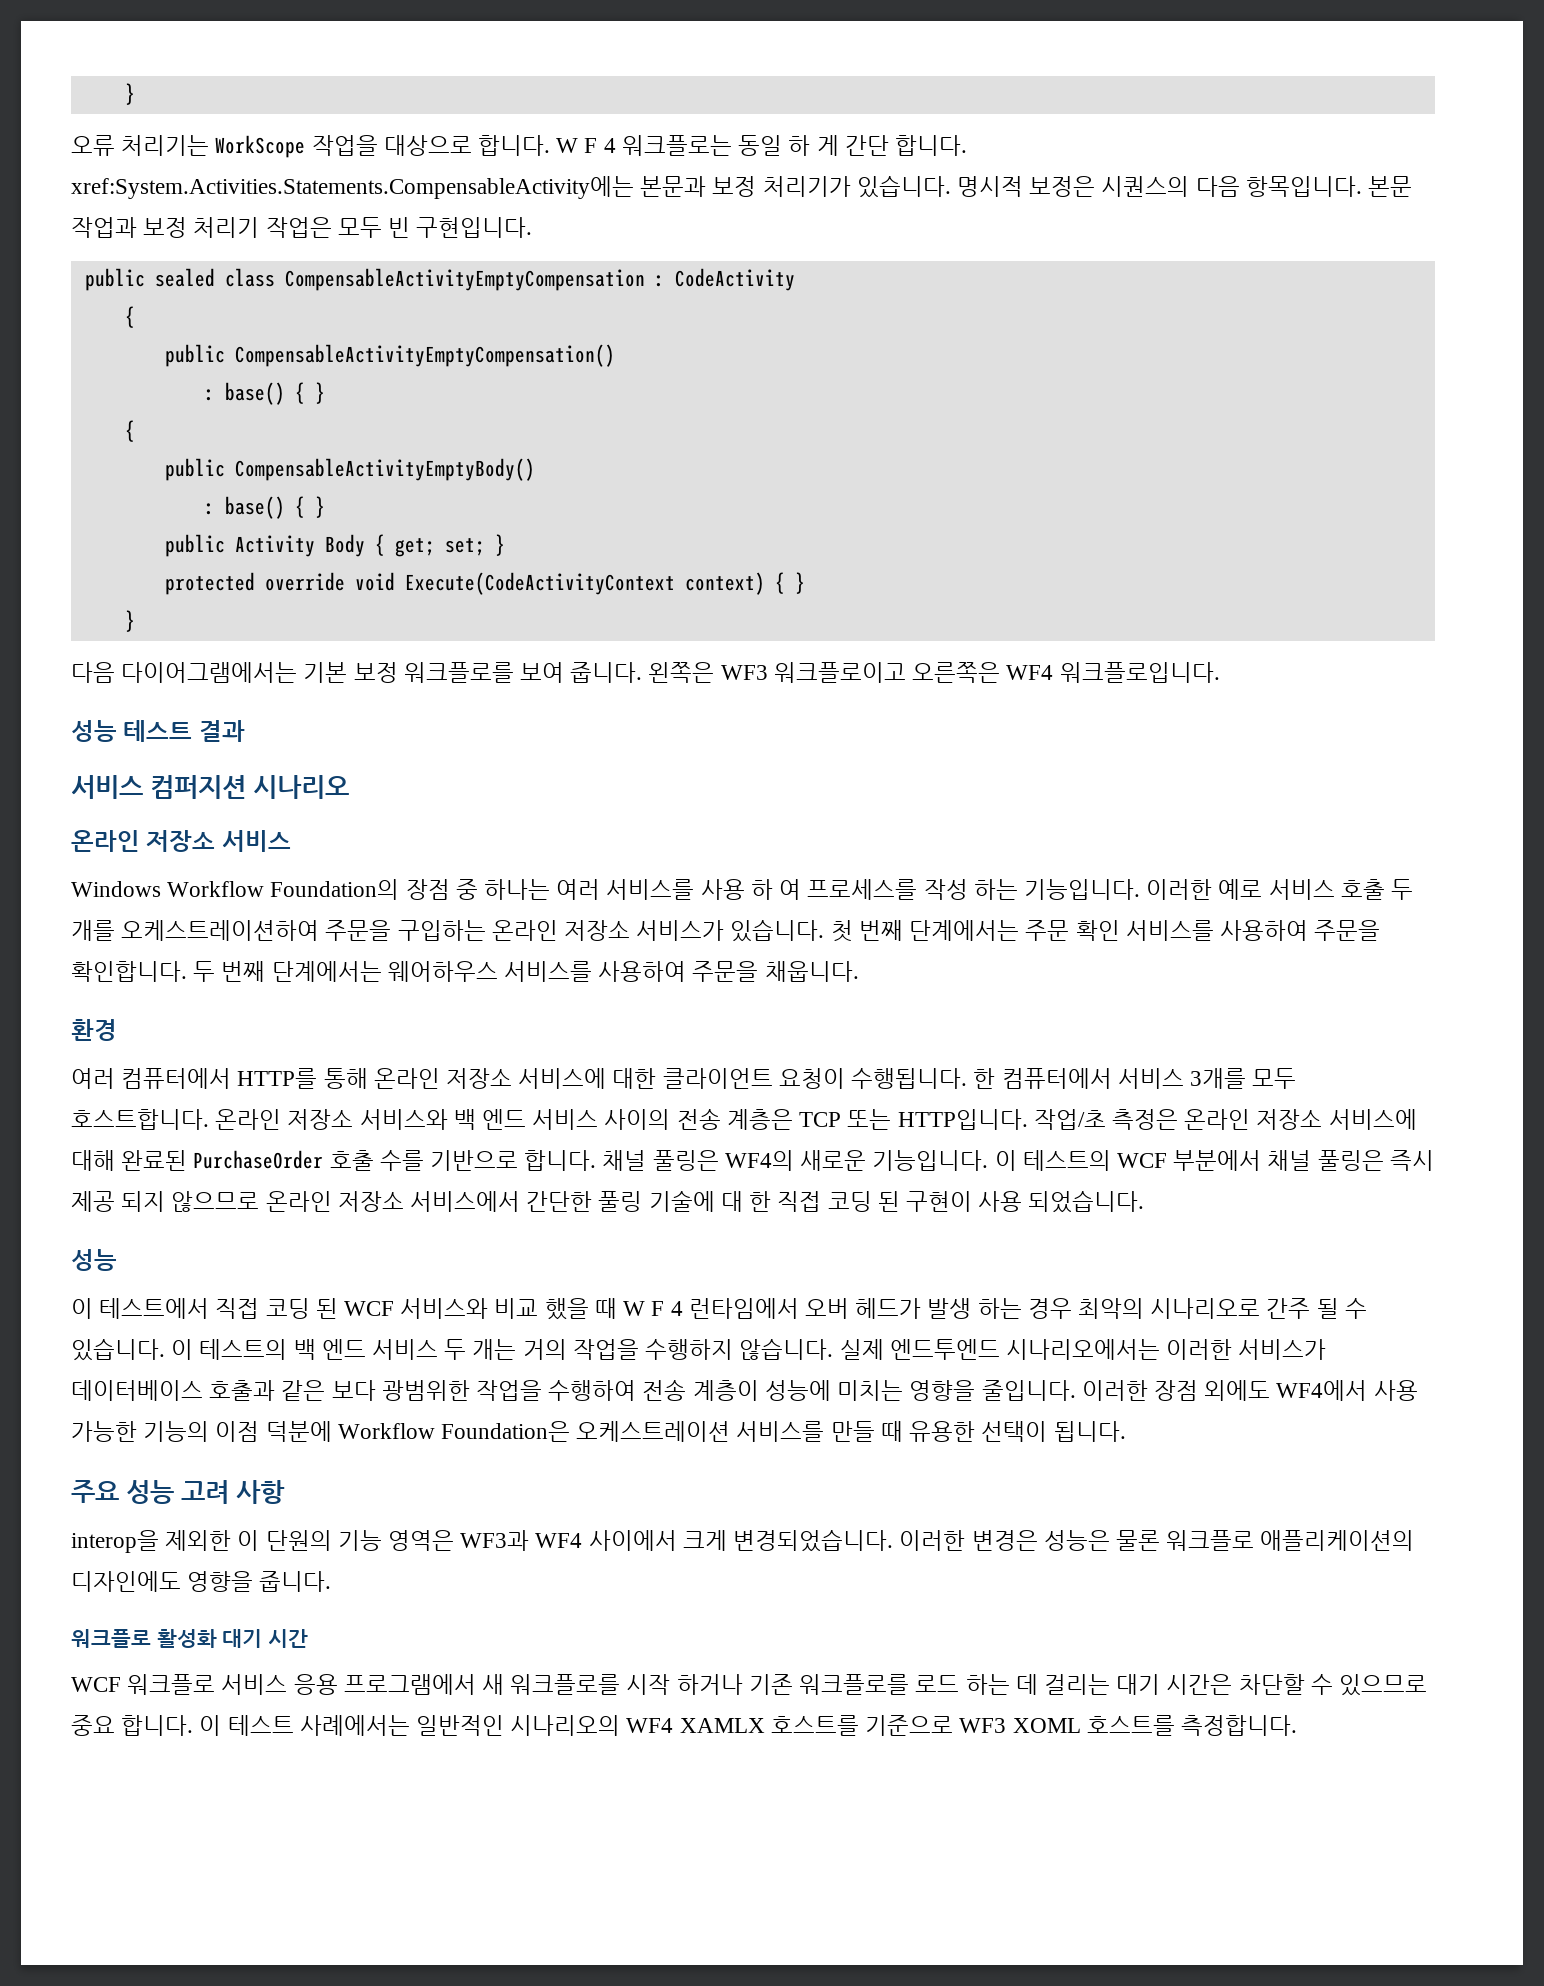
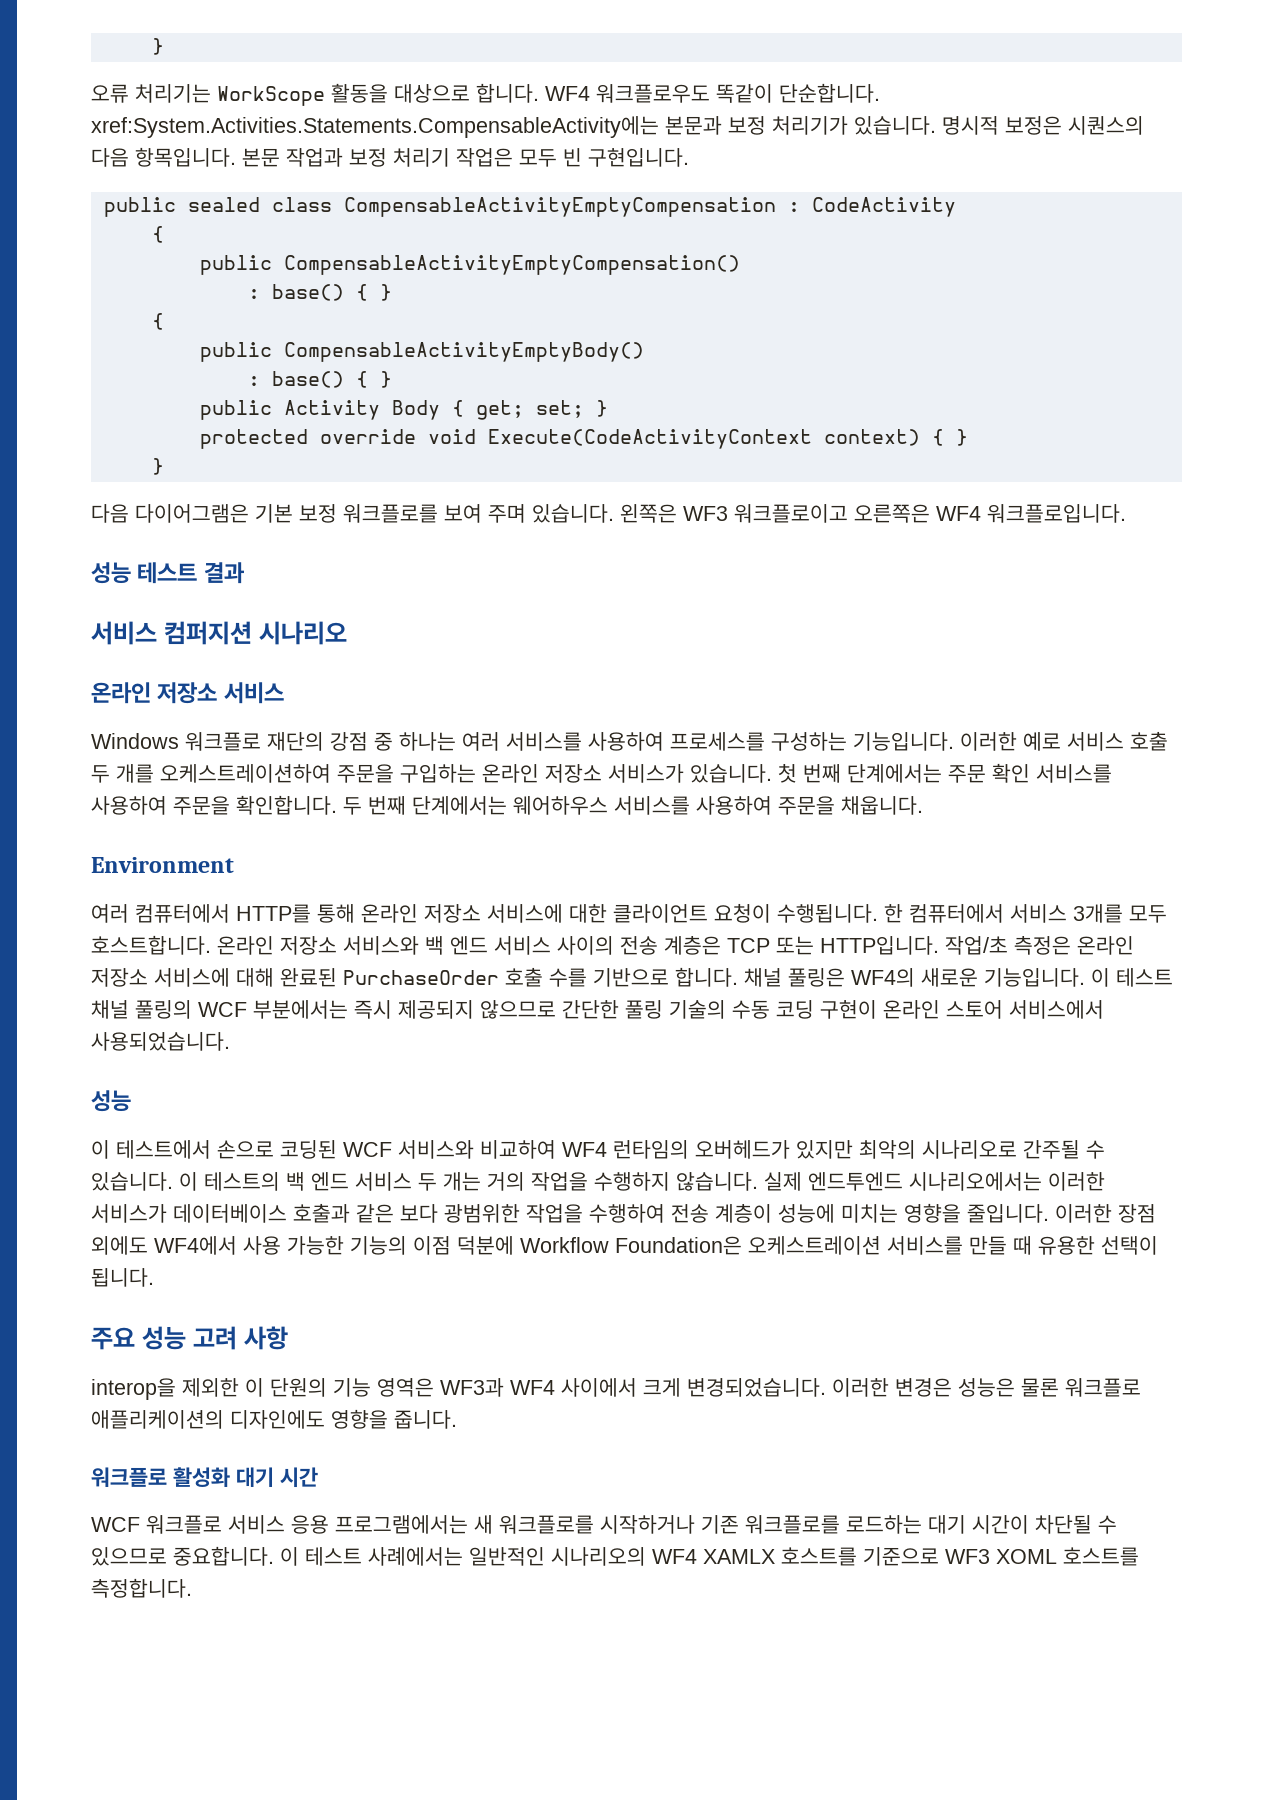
[311,135,378,156] 작업을 -> [331,83,388,103] 활동을
[556,135,967,156] W F 4 워크플로는 동일 하 게 간단 합니다. -> [545,83,880,103] WF4 워크플로우도 똑같이 단순합니다.
[121,662,298,683] 다이어그램에서는 -> [135,504,249,523] 다이어그램은
[570,662,643,683] 줍니다. -> [488,504,614,523] 주며 있습니다.
[167,879,450,900] Workflow Foundation의 장점 -> [185,732,368,751] 워크플로 재단의 강점
[700,879,1018,900] 사용 하 여 프로세스를 작성 하는 -> [588,732,847,751] 사용하여 프로세스를 구성하는
[71,1019,117,1041] 환경 -> [91,857,234,873] Environment
[1022,1150,1434,1171] [71,1190,1145,1213] [71,1249,117,1271] [71,1298,1339,1320] 테스트의 WCF 부분에서 채널 풀링은 즉시 제공 되지 않으므로 온라인 저장소 서비스에서 간단한 풀링 기술에 대 한 직접 코딩 된 구현이 사용 되었습니다. // 성능 // 이 테스트에서 직접 코딩 된 WCF 서비스와 비교 했을 때 W F 4 런타임에서 오버 헤드가 발생 하는 경우 최악의 시나리오로 간주 될 -> [1116,968,1173,987] [91,1000,1104,1019] [91,1032,230,1051] [91,1090,131,1112] [91,1140,1080,1159] 테스트 채널 풀링의 WCF 부분에서는 즉시 제공되지 않으므로 간단한 풀링 기술의 수동 코딩 구현이 온라인 스토어 서비스에서 사용되었습니다. // 성능 // 이 테스트에서 손으로 코딩된 WCF 서비스와 비교하여 WF4 런타임의 오버헤드가 있지만 최악의 시나리오로 간주될
[343,1674,476,1695] 프로그램에서 -> [335,1515,468,1534] 프로그램에서는
[626,1674,1427,1696] [71,1715,194,1736] 시작 하거나 기존 워크플로를 로드 하는 데 걸리는 대기 시간은 차단할 수 있으므로 중요 합니다. -> [600,1515,1117,1534] [91,1546,274,1566] 시작하거나 기존 워크플로를 로드하는 대기 시간이 차단될 수 있으므로 중요합니다.

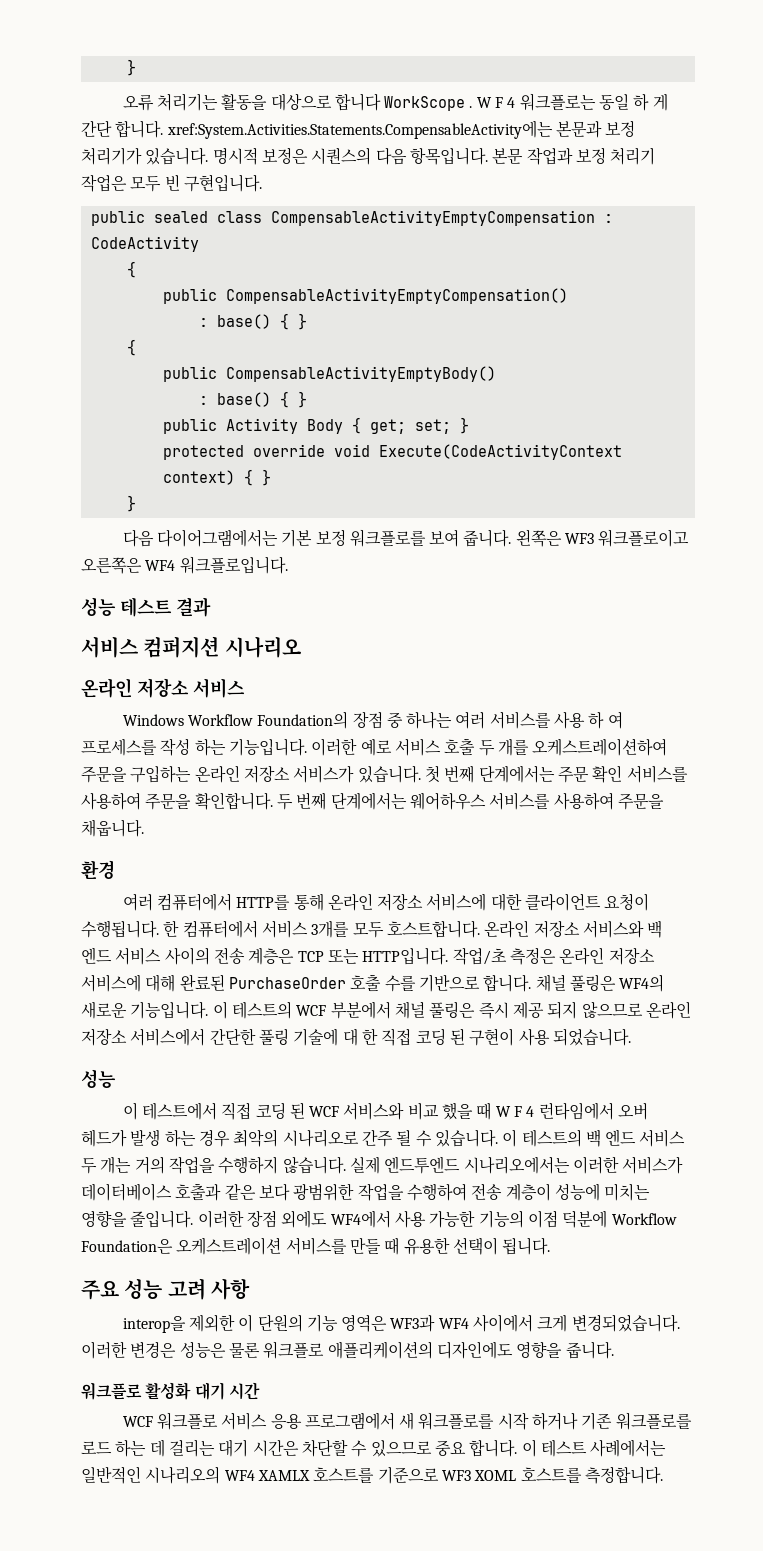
[217,86,325,106] WorkScope -> (218, 102) none
[476,83,880,103] 합니다. WF4 워크플로우도 똑같이 단순합니다. -> [334,93,668,111] [81,120,164,138] 합니다 WorkScope . W F 4 워크플로는 동일 하 게 간단 합니다.
[135,504,249,523] 다이어그램은 -> [156,529,278,547] 다이어그램에서는
[488,504,614,523] 주며 있습니다. -> [463,529,512,547] 줍니다.
[185,732,368,751] 워크플로 재단의 강점 -> [187,711,383,729] Workflow Foundation의 장점
[588,732,847,751] 사용하여 프로세스를 구성하는 -> [554,711,623,729] [81,738,226,756] 사용 하 여 프로세스를 작성 하는
[91,857,234,873] Environment -> [81,860,115,879] 환경
[1116,968,1173,987] [91,1000,1104,1019] [91,1032,230,1051] [91,1090,131,1112] [91,1140,1080,1159] 테스트 채널 풀링의 WCF 부분에서는 즉시 제공되지 않으므로 간단한 풀링 기술의 수동 코딩 구현이 온라인 스토어 서비스에서 사용되었습니다. // 성능 // 이 테스트에서 손으로 코딩된 WCF 서비스와 비교하여 WF4 런타임의 오버헤드가 있지만 최악의 시나리오로 간주될 -> [231,1001,691,1019] [81,1028,631,1046] [81,1069,116,1088] [122,1102,649,1120] [81,1129,412,1147] 테스트의 WCF 부분에서 채널 풀링은 즉시 제공 되지 않으므로 온라인 저장소 서비스에서 간단한 풀링 기술에 대 한 직접 코딩 된 구현이 사용 되었습니다. // 성능 // 이 테스트에서 직접 코딩 된 WCF 서비스와 비교 했을 때 W F 4 런타임에서 오버 헤드가 발생 하는 경우 최악의 시나리오로 간주 될
[335,1515,468,1534] 프로그램에서는 -> [304,1412,395,1430] 프로그램에서
[600,1515,1117,1534] [91,1546,274,1566] 시작하거나 기존 워크플로를 로드하는 대기 시간이 차단될 수 있으므로 중요합니다. -> [497,1412,692,1430] [81,1439,518,1457] 시작 하거나 기존 워크플로를 로드 하는 데 걸리는 대기 시간은 차단할 수 있으므로 중요 합니다.

